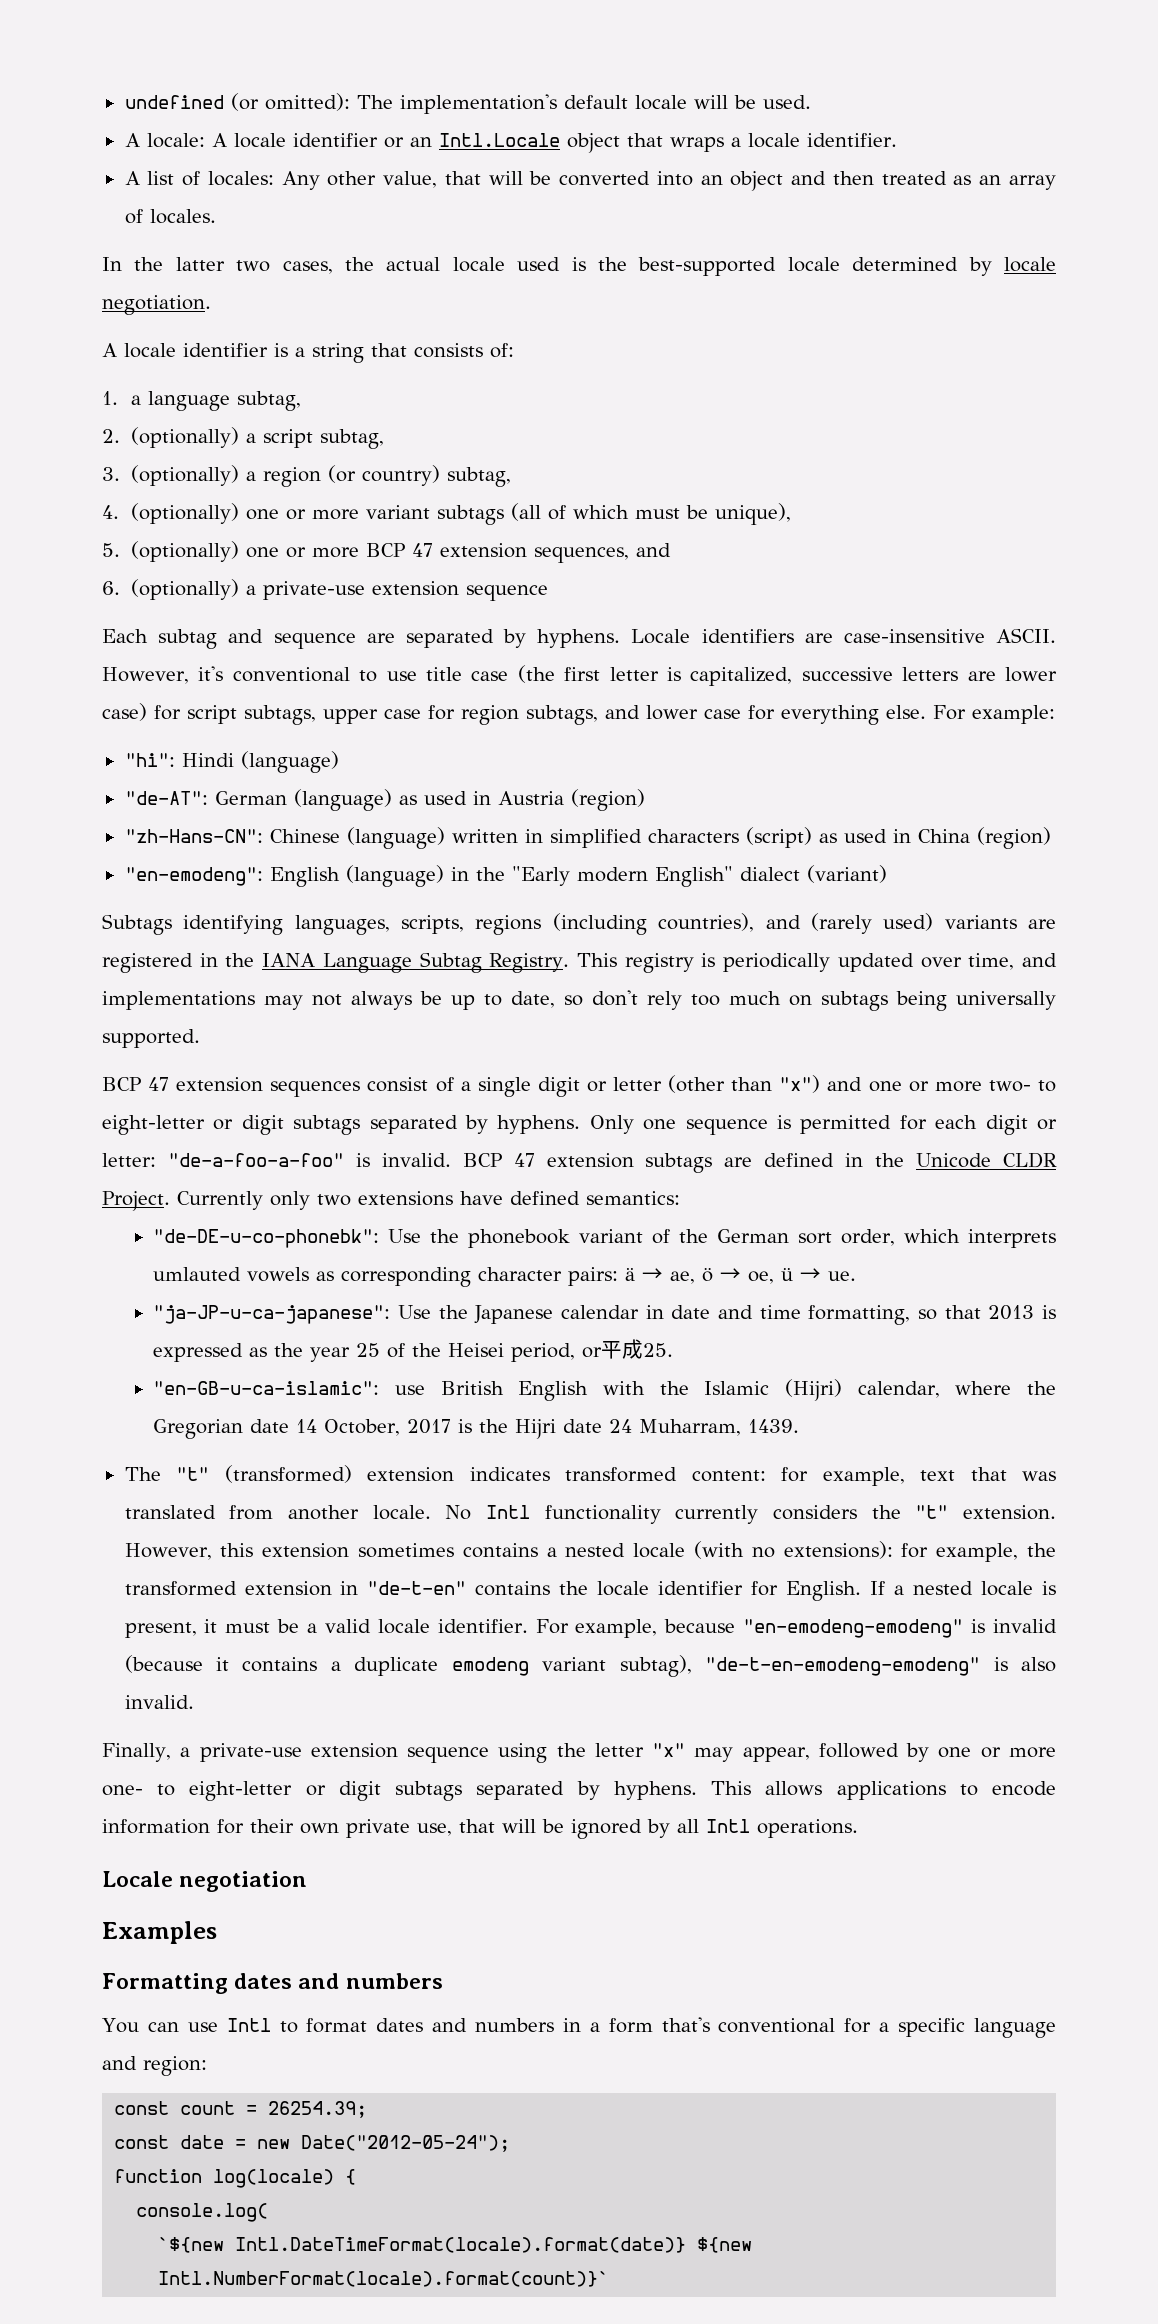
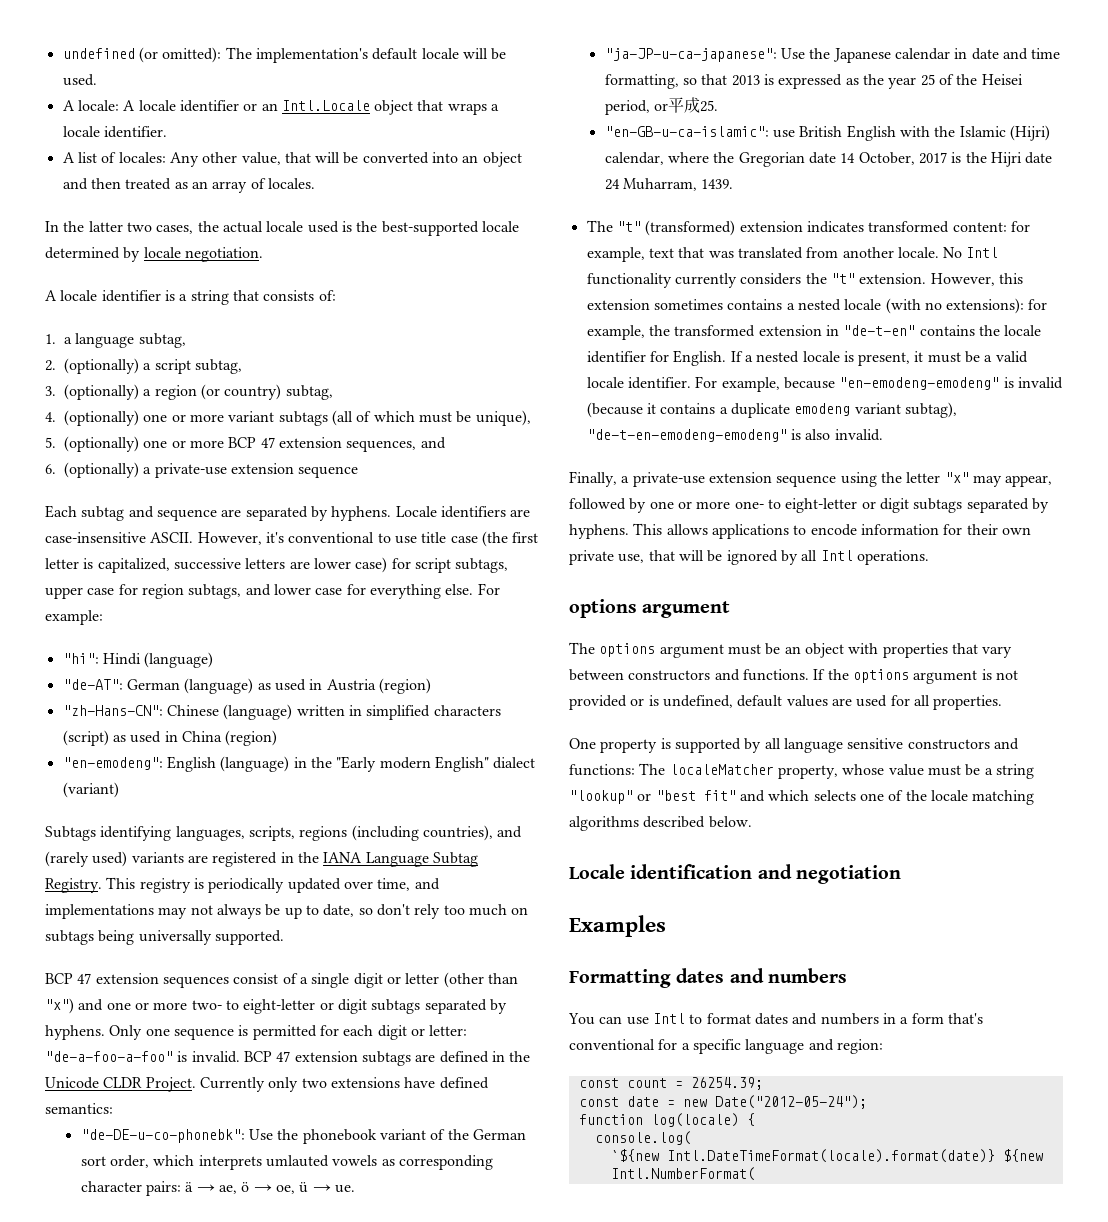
[102,1871,173,1887] // Locale -> [569,599,731,618] [569,642,1013,658] [569,669,1018,684] [569,695,1003,710] [569,738,1019,753] [569,763,1034,779] [569,790,1035,805] [569,816,752,831] [569,864,792,879] // options argument // The options argument must be an object with properties that vary between constructors and functions. If the options argument is not provided or is undefined, default values are used for all properties. // One property is supported by all language sensitive constructors and functions: The localeMatcher property, whose value must be a string "lookup" or "best fit" and which selects one of the locale matching algorithms described below. // Locale identification and
[158,2271,610,2287] Intl.NumberFormat(locale).format(count)}` -> [610,1167,755,1181] Intl.NumberFormat(

